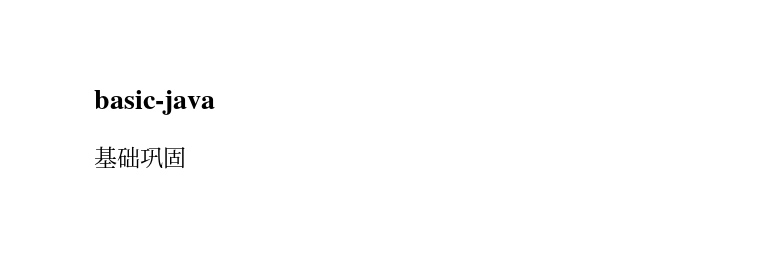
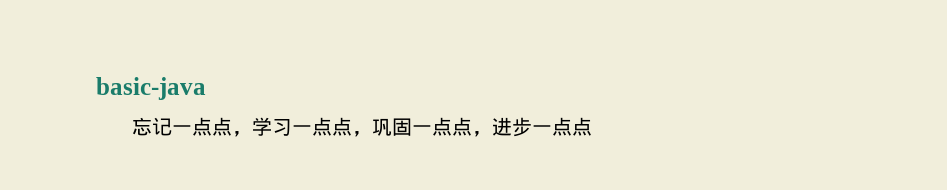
[94,146,186,169] 基础巩固 -> [131,117,592,137] 忘记一点点，学习一点点，巩固一点点，进步一点点

